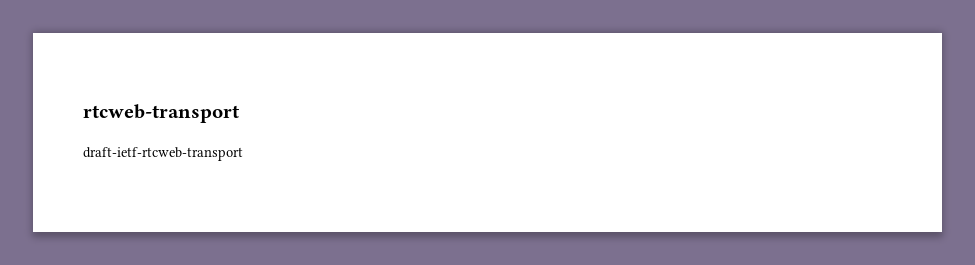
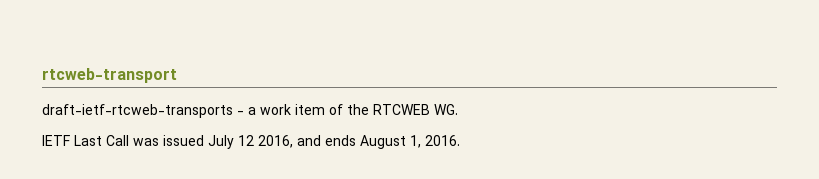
[83,147,243,161] draft-ietf-rtcweb-transport -> [42,104,458,118] [42,135,460,149] draft-ietf-rtcweb-transports - a work item of the RTCWEB WG. // IETF Last Call was issued July 12 2016, and ends August 1, 2016.

